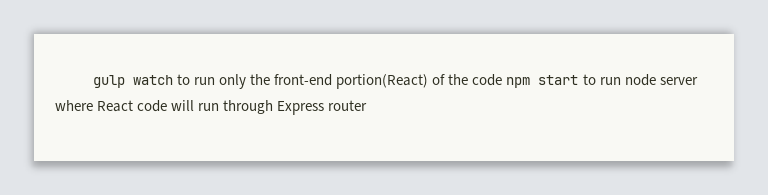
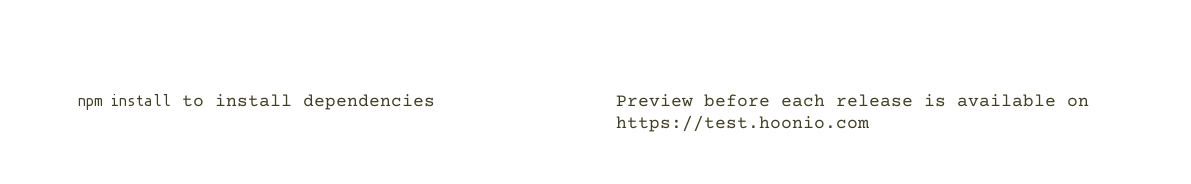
[92,74,698,89] [55,100,368,115] gulp watch to run only the front-end portion(React) of the code npm start to run node server where React code will run through Express router -> [78,94,435,110] [616,94,1089,107] [616,115,870,132] npm install to install dependencies // Preview before each release is available on https://test.hoonio.com

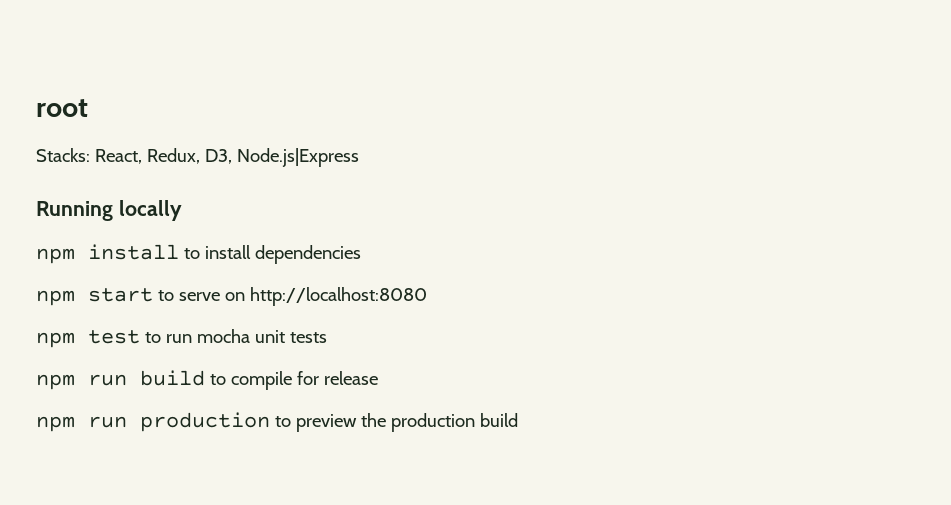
(78, 104) none -> [36,99,88,117] [36,148,359,167] [36,200,182,221] root // Stacks: React, Redux, D3, Node.js|Express // Running locally //
[616,94,1089,107] [616,115,870,132] Preview before each release is available on https://test.hoonio.com -> [36,287,427,306] [36,329,327,348] [36,370,378,390] [36,412,518,432] npm start to serve on http://localhost:8080 // npm test to run mocha unit tests // npm run build to compile for release // npm run production to preview the production build

